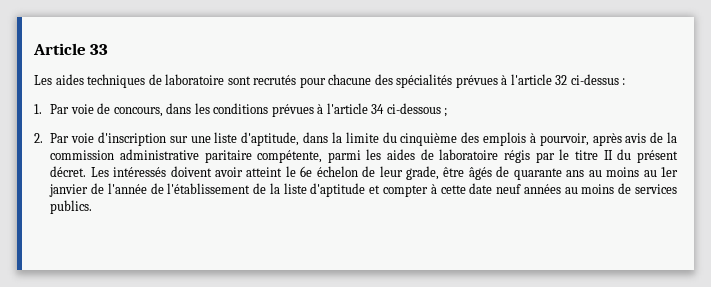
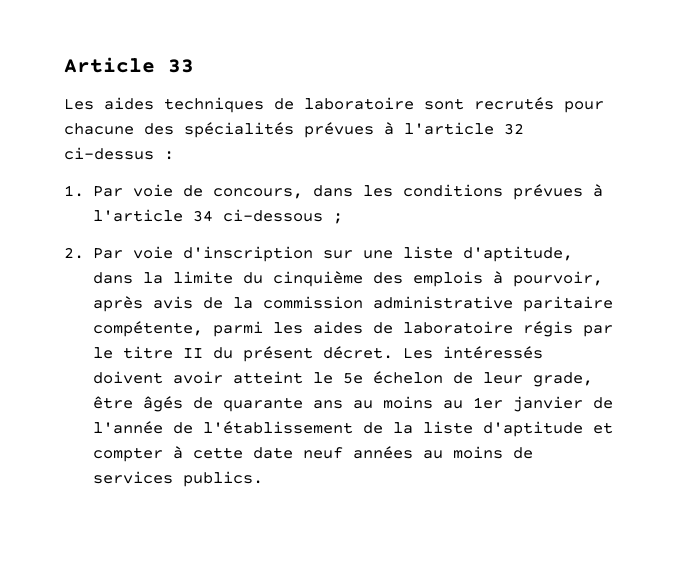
[300,166,313,177] 6e -> [342,373,363,384] 5e

